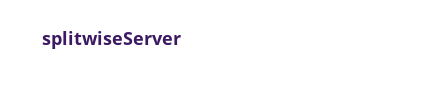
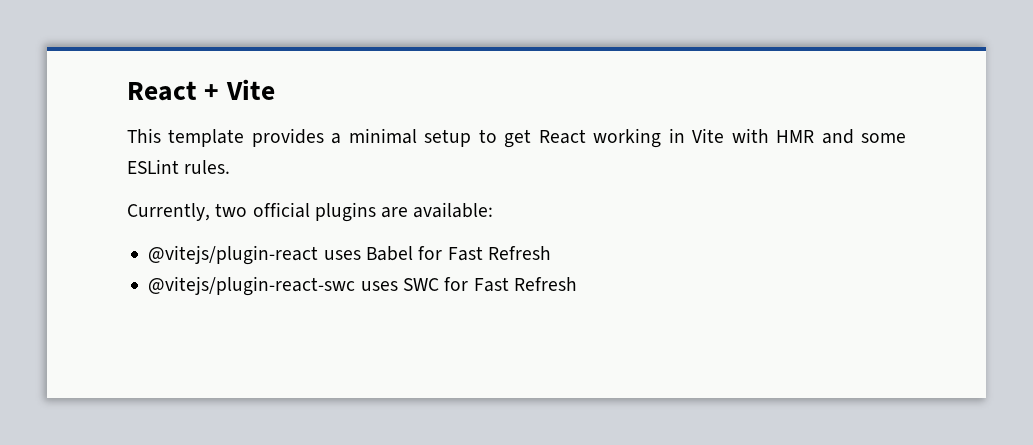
[42,31,181,49] splitwiseServer -> [127,79,275,101] [127,128,906,148] [127,159,231,174] [127,202,494,222] [148,245,551,265] [148,276,577,296] React + Vite // This template provides a minimal setup to get React working in Vite with HMR and some ESLint rules. // Currently, two official plugins are available: // @vitejs/plugin-react uses Babel for Fast Refresh // @vitejs/plugin-react-swc uses SWC for Fast Refresh

